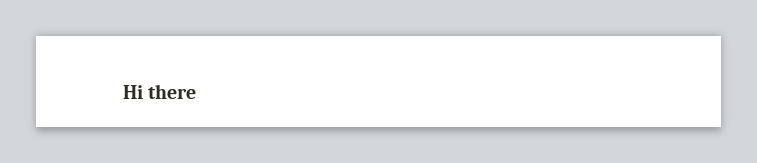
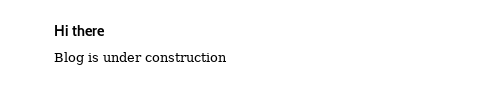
(197, 91) none -> [54,52,227,65] // Blog is under construction

